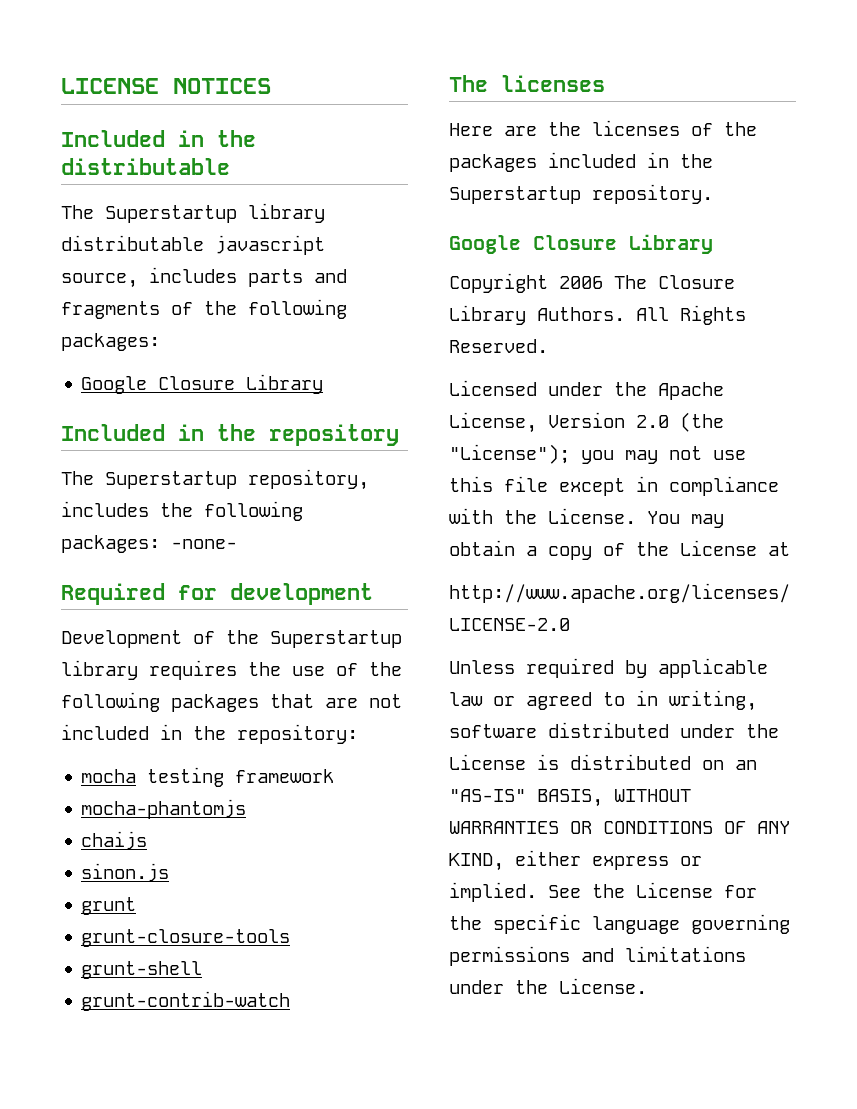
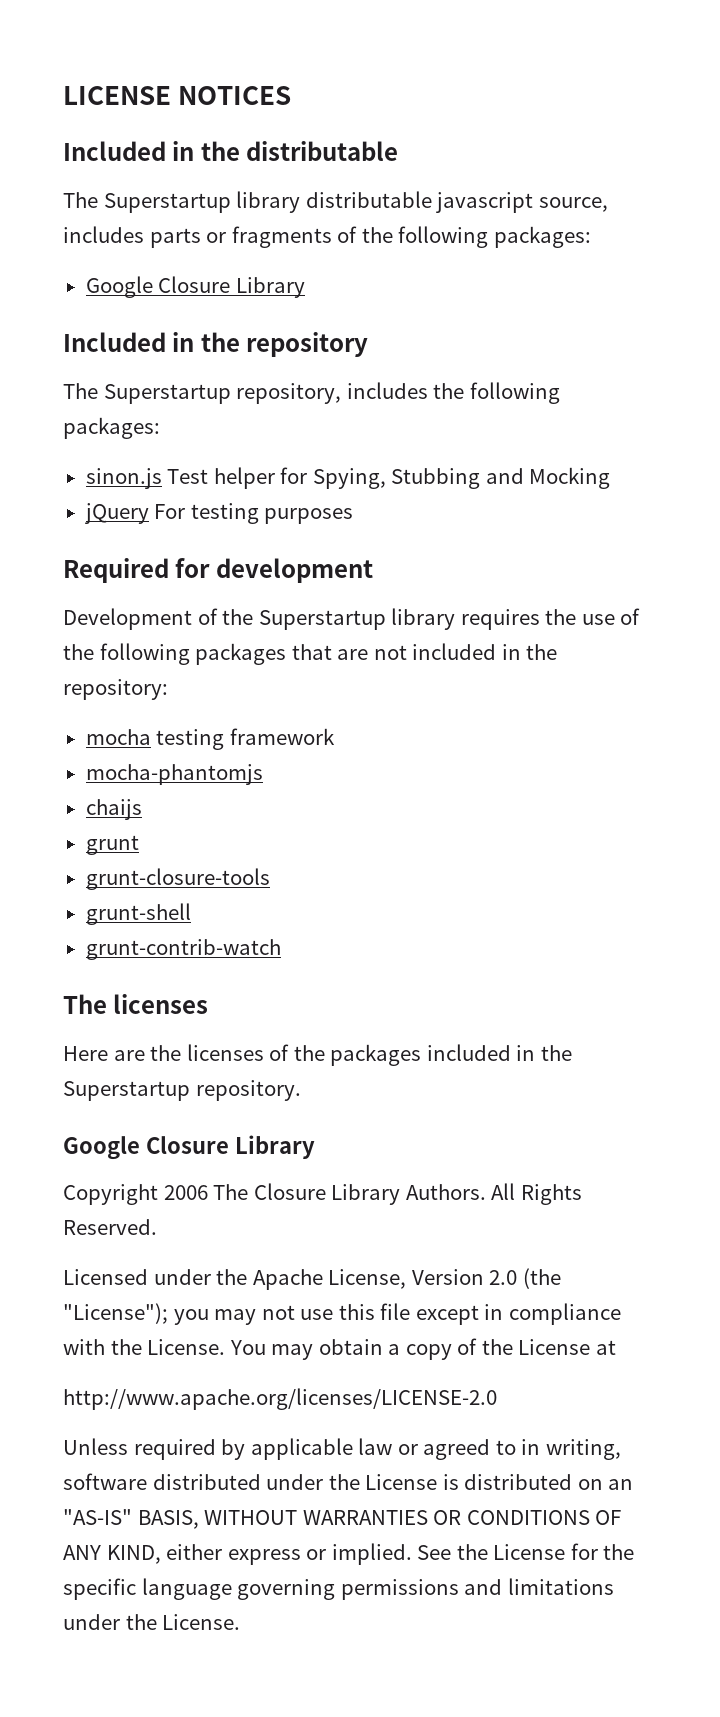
[314,269,347,283] and -> [206,232,227,243] or
[171,539,237,549] -none- -> [85,467,611,489] [84,503,354,524] // sinon.js Test helper for Spying, Stubbing and Mocking // jQuery For testing purposes
[81,863,170,882] // sinon.js -> (142, 809) none

